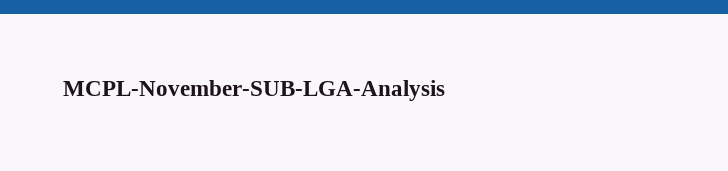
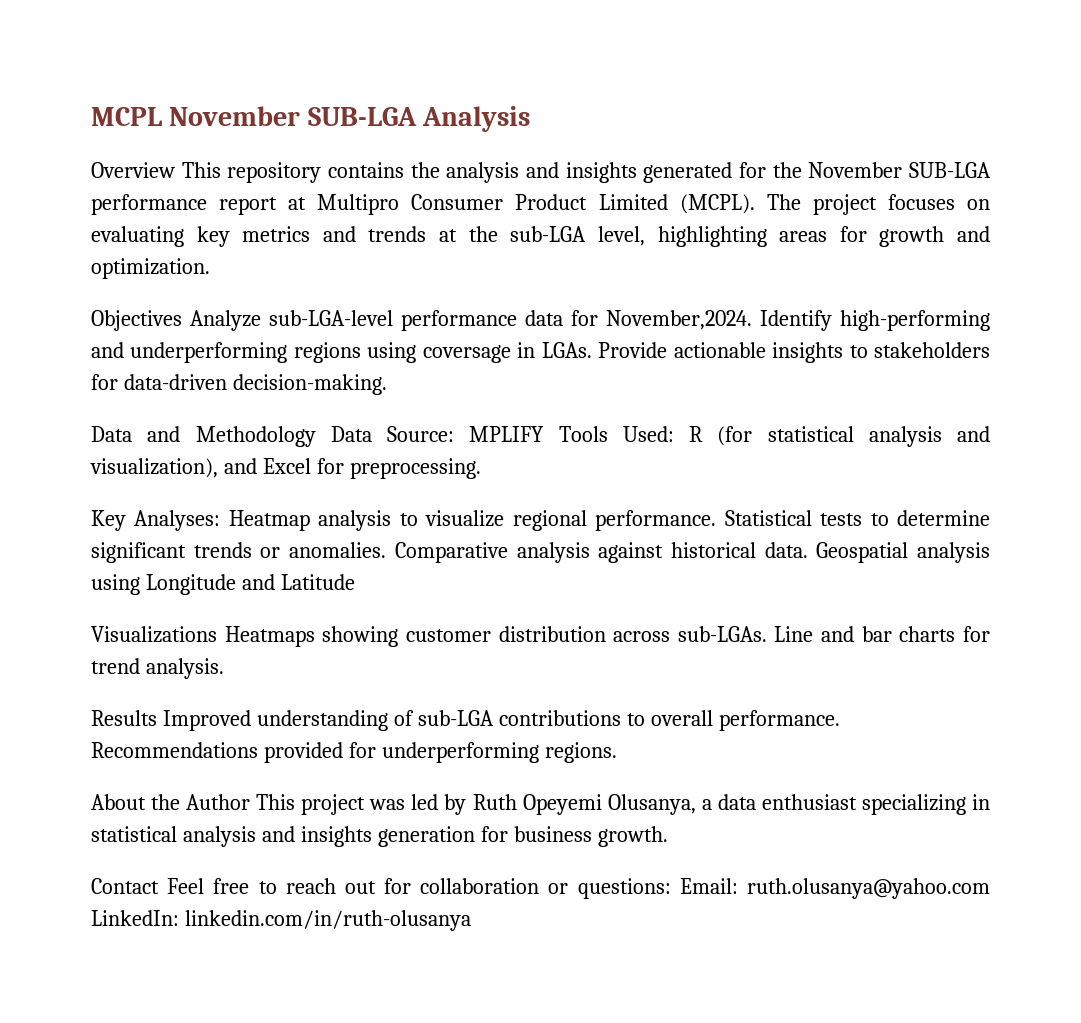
[63,80,445,101] MCPL-November-SUB-LGA-Analysis -> [91,106,531,132] [91,162,991,183] [91,194,991,215] [91,226,991,247] [91,258,210,279] [91,310,990,331] [91,342,990,363] [91,374,387,395] [91,426,990,447] [90,458,481,479] [91,510,990,531] [91,542,991,563] [91,574,355,595] [91,626,990,647] [91,658,224,679] [91,710,840,731] [91,742,617,763] [91,794,991,815] [91,826,668,847] [91,878,990,899] [91,910,471,931] MCPL November SUB-LGA Analysis // Overview This repository contains the analysis and insights generated for the November SUB-LGA performance report at Multipro Consumer Product Limited (MCPL). The project focuses on evaluating key metrics and trends at the sub-LGA level, highlighting areas for growth and optimization. // Objectives Analyze sub-LGA-level performance data for November,2024. Identify high-performing and underperforming regions using coversage in LGAs. Provide actionable insights to stakeholders for data-driven decision-making. // Data and Methodology Data Source: MPLIFY Tools Used: R (for statistical analysis and visualization), and Excel for preprocessing. // Key Analyses: Heatmap analysis to visualize regional performance. Statistical tests to determine significant trends or anomalies. Comparative analysis against historical data. Geospatial analysis using Longitude and Latitude // Visualizations Heatmaps showing customer distribution across sub-LGAs. Line and bar charts for trend analysis. // Results Improved understanding of sub-LGA contributions to overall performance. Recommendations provided for underperforming regions. // About the Author This project was led by Ruth Opeyemi Olusanya, a data enthusiast specializing in statistical analysis and insights generation for business growth. // Contact Feel free to reach out for collaboration or questions: Email: ruth.olusanya@yahoo.com LinkedIn: linkedin.com/in/ruth-olusanya

